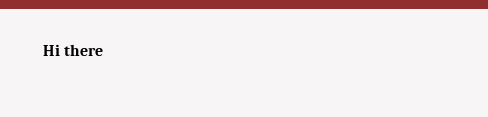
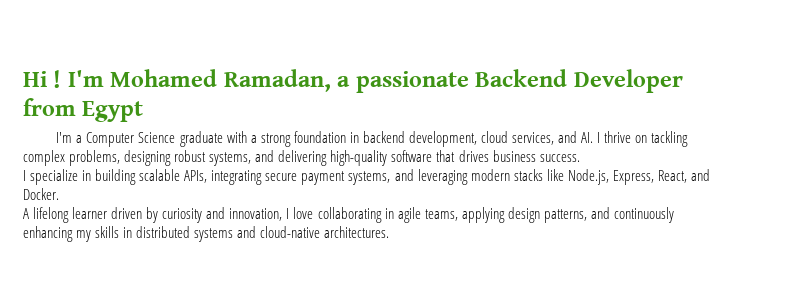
[64,44,104,56] there -> [53,69,683,93] [23,98,144,122] [56,131,689,147] [23,150,580,166] [23,169,710,185] [23,188,59,200] [23,207,674,223] [23,226,390,242] ! I'm Mohamed Ramadan, a passionate Backend Developer from Egypt // I'm a Computer Science graduate with a strong foundation in backend development, cloud services, and AI. I thrive on tackling complex problems, designing robust systems, and delivering high-quality software that drives business success. // I specialize in building scalable APIs, integrating secure payment systems, and leveraging modern stacks like Node.js, Express, React, and Docker. // A lifelong learner driven by curiosity and innovation, I love collaborating in agile teams, applying design patterns, and continuously enhancing my skills in distributed systems and cloud-native architectures.

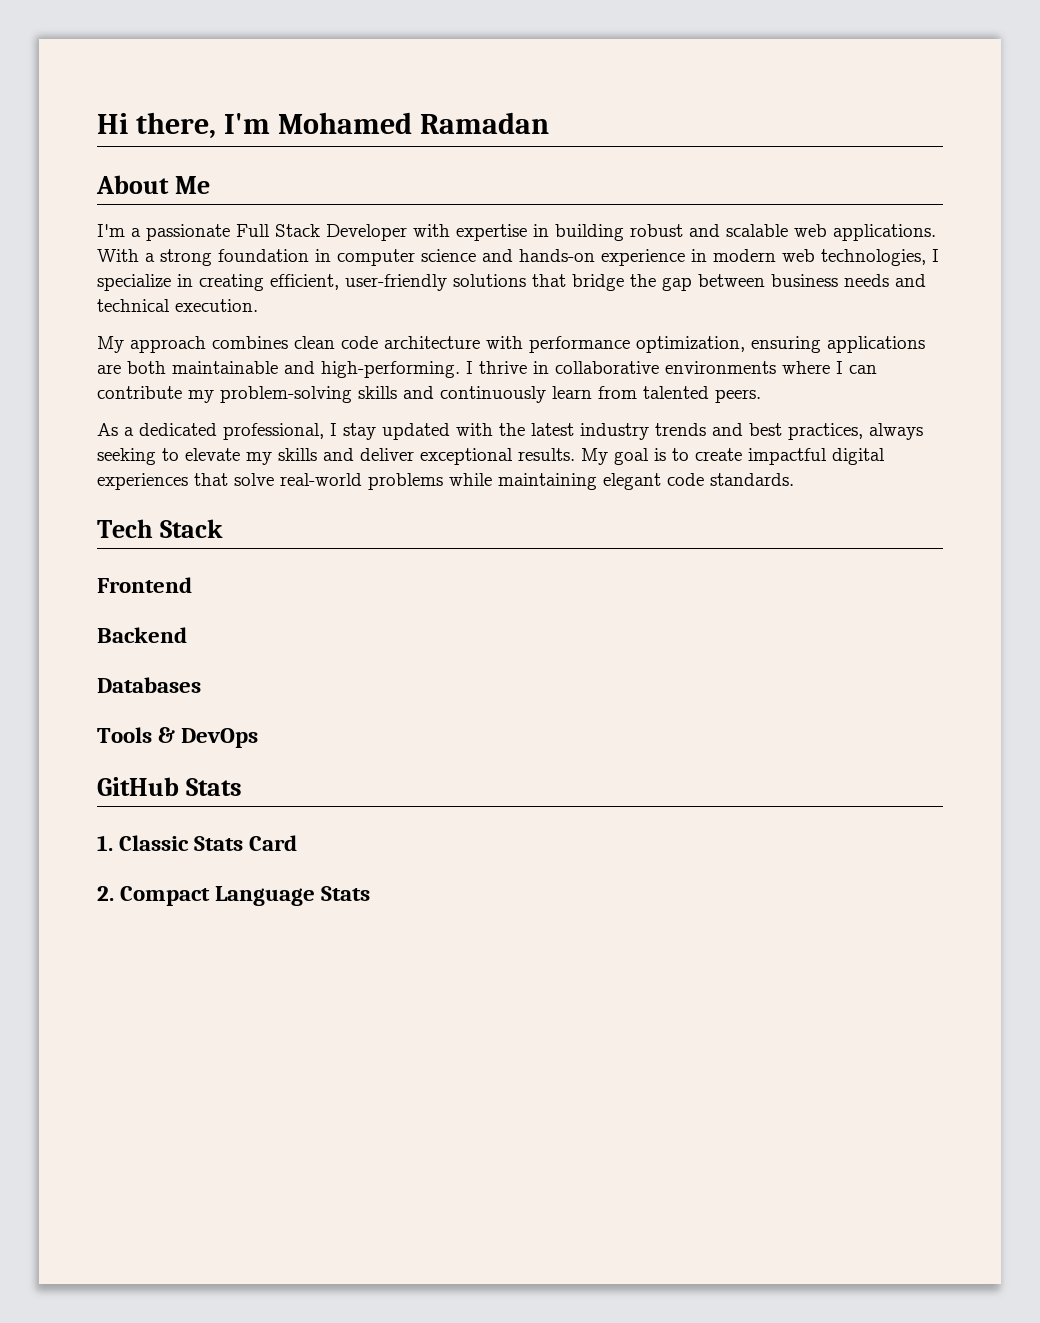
[53,70,62,88] ! -> [136,112,217,139] there,
[223,69,683,93] [23,98,144,122] [56,131,689,147] [23,150,580,166] [23,169,710,185] [23,188,59,200] [23,207,674,223] [23,226,390,242] Ramadan, a passionate Backend Developer from Egypt // I'm a Computer Science graduate with a strong foundation in backend development, cloud services, and AI. I thrive on tackling complex problems, designing robust systems, and delivering high-quality software that drives business success. // I specialize in building scalable APIs, integrating secure payment systems, and leveraging modern stacks like Node.js, Express, React, and Docker. // A lifelong learner driven by curiosity and innovation, I love collaborating in agile teams, applying design patterns, and continuously enhancing my skills in distributed systems and cloud-native architectures. -> [420,112,550,134] [96,175,211,194] [97,224,936,241] [97,249,939,266] [97,274,926,291] [97,299,258,312] [97,336,925,353] [97,361,877,378] [97,386,761,403] [97,423,923,440] [97,448,885,465] [97,473,794,490] [97,519,224,538] [97,577,192,593] [97,627,187,643] [97,677,201,693] [97,727,259,748] [97,777,243,796] [97,835,298,851] [97,886,371,906] Ramadan // About Me // I'm a passionate Full Stack Developer with expertise in building robust and scalable web applications. With a strong foundation in computer science and hands-on experience in modern web technologies, I specialize in creating efficient, user-friendly solutions that bridge the gap between business needs and technical execution. // My approach combines clean code architecture with performance optimization, ensuring applications are both maintainable and high-performing. I thrive in collaborative environments where I can contribute my problem-solving skills and continuously learn from talented peers. // As a dedicated professional, I stay updated with the latest industry trends and best practices, always seeking to elevate my skills and deliver exceptional results. My goal is to create impactful digital experiences that solve real-world problems while maintaining elegant code standards. // Tech Stack // Frontend // Backend // Databases // Tools & DevOps // GitHub Stats // 1. Classic Stats Card // 2. Compact Language Stats

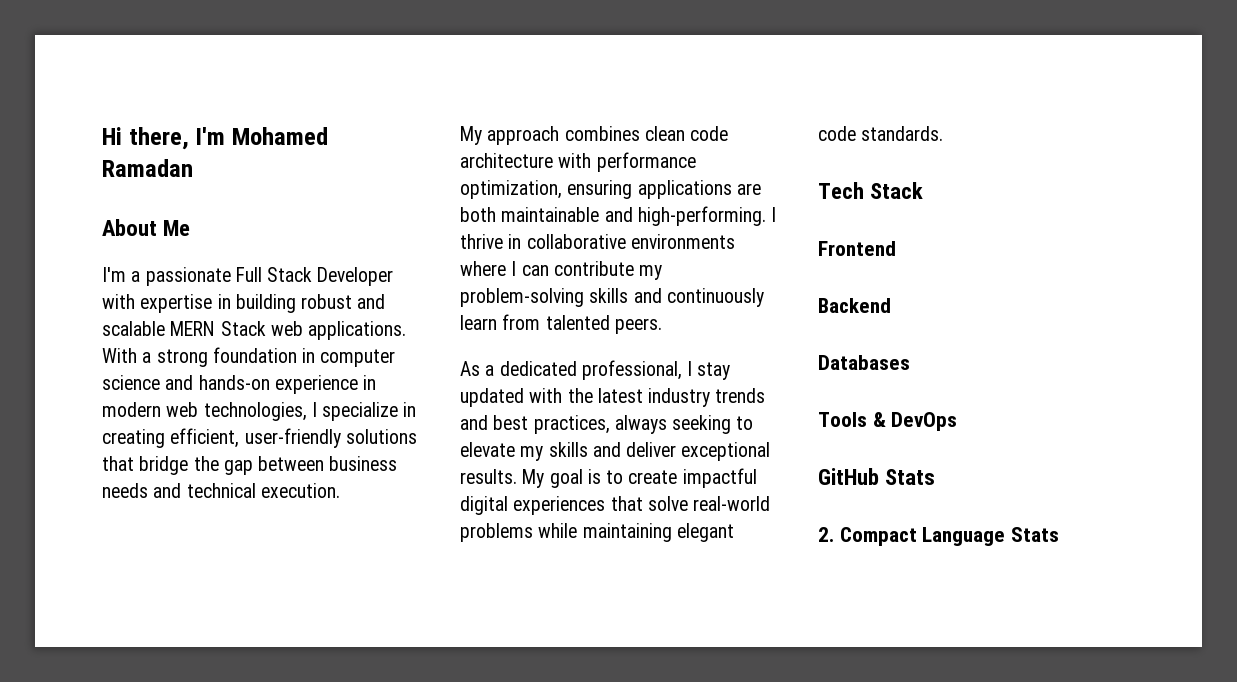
(788, 230) none -> [170,321,266,336] MERN Stack
[97,835,298,851] // 1. Classic Stats Card -> (936, 477) none

